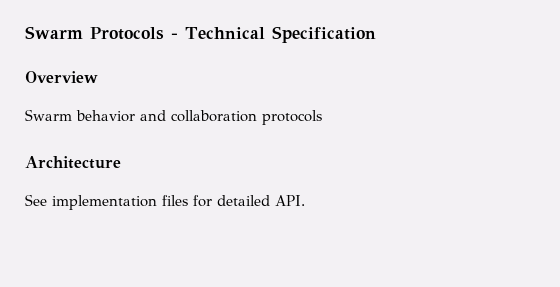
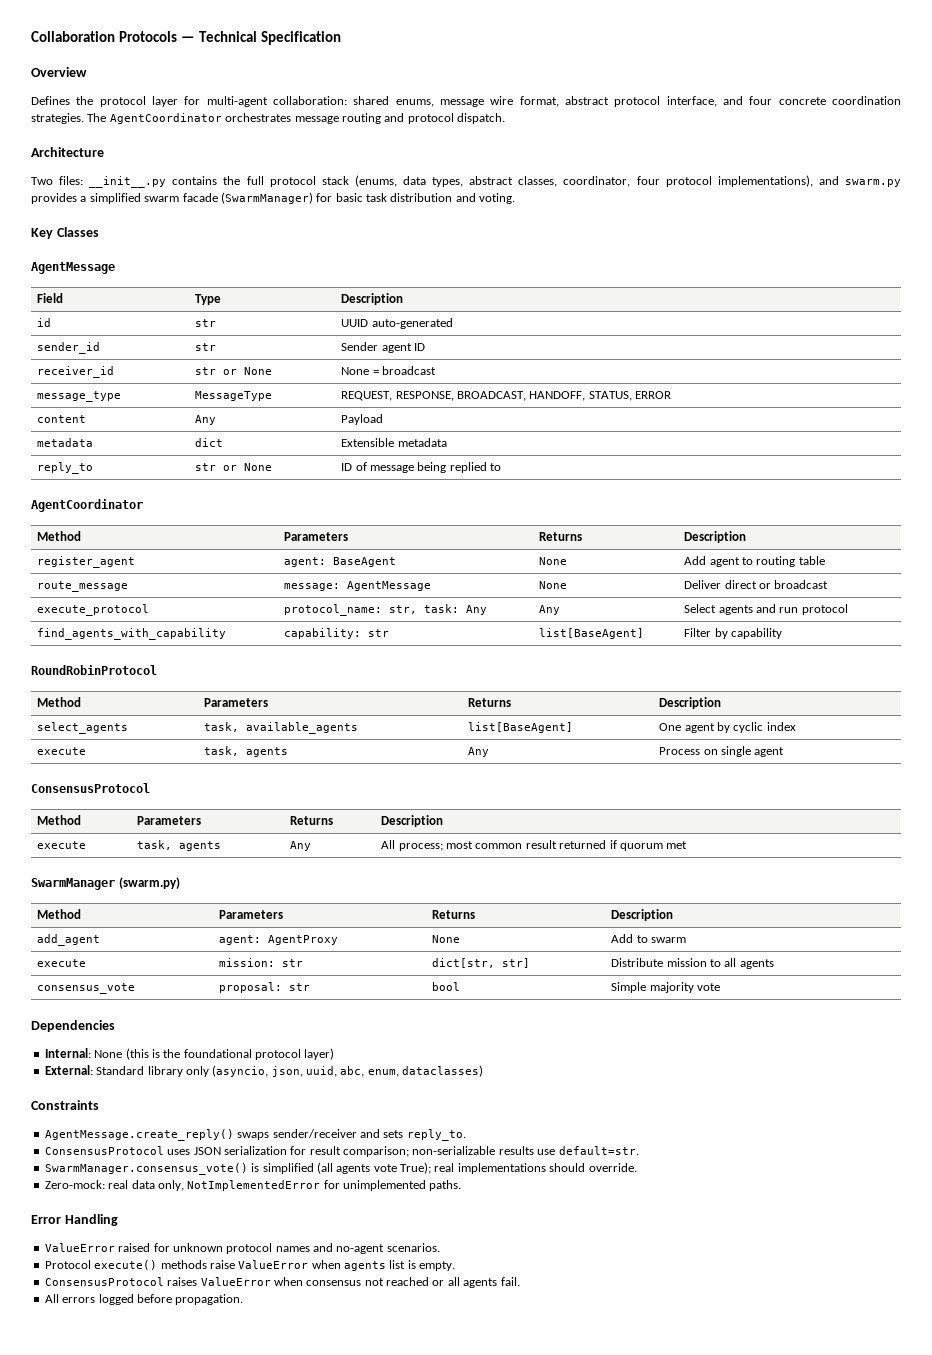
[25,26,178,40] Swarm Protocols - -> [31,31,195,42] Collaboration Protocols —
[25,109,322,125] [25,156,121,169] [25,194,305,210] Swarm behavior and collaboration protocols // Architecture // See implementation files for detailed API. -> [31,96,902,107] [31,113,505,124] [31,147,104,157] [31,175,901,188] [31,192,516,204] [31,227,99,239] [31,262,115,274] [37,293,64,303] [195,294,222,305] [341,293,404,305] [37,318,52,327] [195,319,217,327] [341,318,453,329] [37,342,101,354] [195,343,217,351] [341,342,426,353] [37,366,115,378] [195,367,273,375] [341,366,437,375] [37,391,122,402] [195,391,273,401] [341,391,672,401] [37,415,87,423] [195,415,217,425] [341,414,384,425] [37,438,94,447] [195,438,224,447] [341,438,447,447] [37,462,94,474] [195,463,273,471] [341,462,502,473] [31,499,143,512] [37,531,82,541] [284,532,349,541] [539,532,583,541] [684,531,747,543] [37,556,136,568] [284,557,397,567] [539,557,568,565] [684,556,825,567] [37,581,129,592] [284,581,432,591] [539,581,568,589] [684,580,829,589] [37,604,150,616] [284,604,488,616] [539,605,561,615] [684,604,848,615] [37,628,227,640] [284,628,390,639] [539,628,645,639] [684,628,783,639] [31,665,157,675] [37,697,82,707] [204,698,269,707] [468,698,512,707] [659,697,722,709] [37,722,129,734] [204,722,359,734] [468,722,574,733] [659,722,796,733] [37,747,87,755] [204,746,289,757] [468,747,490,757] [659,746,785,757] [31,783,150,793] [37,815,82,825] [137,816,202,825] [290,816,334,825] [381,815,444,827] [37,841,87,849] [137,840,222,851] [290,841,312,851] [381,840,688,851] [31,877,180,890] [37,909,82,919] [219,910,284,919] [432,910,476,919] [611,909,674,921] [37,934,101,946] [219,935,339,945] [432,935,461,943] [611,934,687,943] [37,959,87,967] [219,958,304,967] [432,958,531,968] [611,958,774,969] [37,983,136,994] [219,982,311,993] [432,982,461,991] [611,982,721,993] [31,1020,115,1032] [44,1048,335,1060] [44,1065,484,1077] [31,1100,99,1110] [44,1129,466,1141] [44,1146,639,1157] [44,1162,637,1175] [44,1180,462,1191] [31,1214,118,1226] [44,1243,440,1254] [44,1260,456,1271] [44,1277,520,1288] [44,1294,244,1305] Defines the protocol layer for multi-agent collaboration: shared enums, message wire format, abstract protocol interface, and four concrete coordination strategies. The AgentCoordinator orchestrates message routing and protocol dispatch. // Architecture // Two files: __init__.py contains the full protocol stack (enums, data types, abstract classes, coordinator, four protocol implementations), and swarm.py provides a simplified swarm facade (SwarmManager) for basic task distribution and voting. // Key Classes // AgentMessage // Field | Type | Description // id | str | UUID auto-generated // sender_id | str | Sender agent ID // receiver_id | str or None | None = broadcast // message_type | MessageType | REQUEST, RESPONSE, BROADCAST, HANDOFF, STATUS, ERROR // content | Any | Payload // metadata | dict | Extensible metadata // reply_to | str or None | ID of message being replied to // AgentCoordinator // Method | Parameters | Returns | Description // register_agent | agent: BaseAgent | None | Add agent to routing table // route_message | message: AgentMessage | None | Deliver direct or broadcast // execute_protocol | protocol_name: str, task: Any | Any | Select agents and run protocol // find_agents_with_capability | capability: str | list[BaseAgent] | Filter by capability // RoundRobinProtocol // Method | Parameters | Returns | Description // select_agents | task, available_agents | list[BaseAgent] | One agent by cyclic index // execute | task, agents | Any | Process on single agent // ConsensusProtocol // Method | Parameters | Returns | Description // execute | task, agents | Any | All process; most common result returned if quorum met // SwarmManager (swarm.py) // Method | Parameters | Returns | Description // add_agent | agent: AgentProxy | None | Add to swarm // execute | mission: str | dict[str, str] | Distribute mission to all agents // consensus_vote | proposal: str | bool | Simple majority vote // Dependencies // Internal: None (this is the foundational protocol layer) // External: Standard library only (asyncio, json, uuid, abc, enum, dataclasses) // Constraints // AgentMessage.create_reply() swaps sender/receiver and sets reply_to. // ConsensusProtocol uses JSON serialization for result comparison; non-serializable results use default=str. // SwarmManager.consensus_vote() is simplified (all agents vote True); real implementations should override. // Zero-mock: real data only, NotImplementedError for unimplemented paths. // Error Handling // ValueError raised for unknown protocol names and no-agent scenarios. // Protocol execute() methods raise ValueError when agents list is empty. // ConsensusProtocol raises ValueError when consensus not reached or all agents fail. // All errors logged before propagation.

